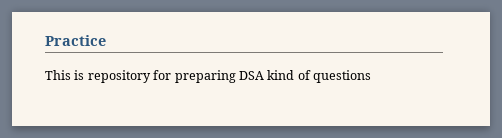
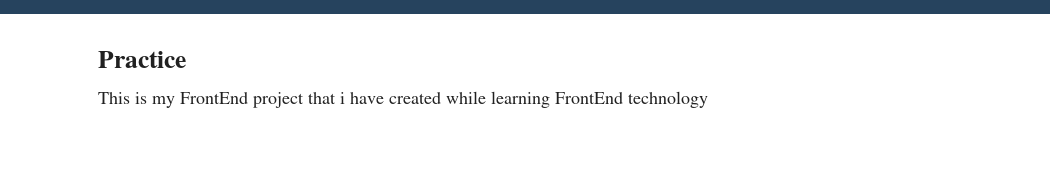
[87,70,371,83] repository for preparing DSA kind of questions -> [152,91,708,108] my FrontEnd project that i have created while learning FrontEnd technology

